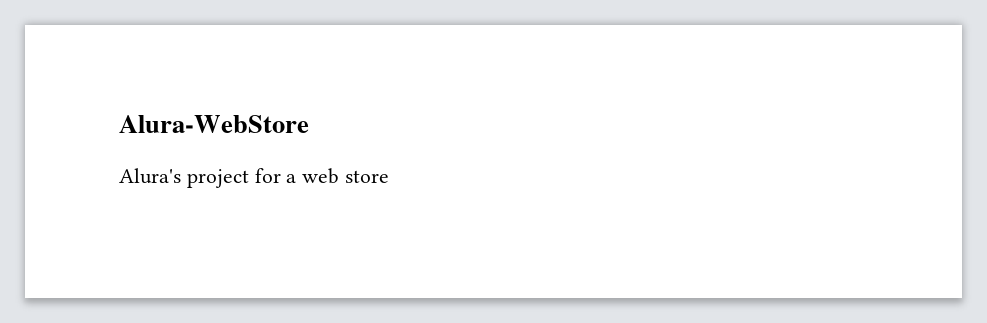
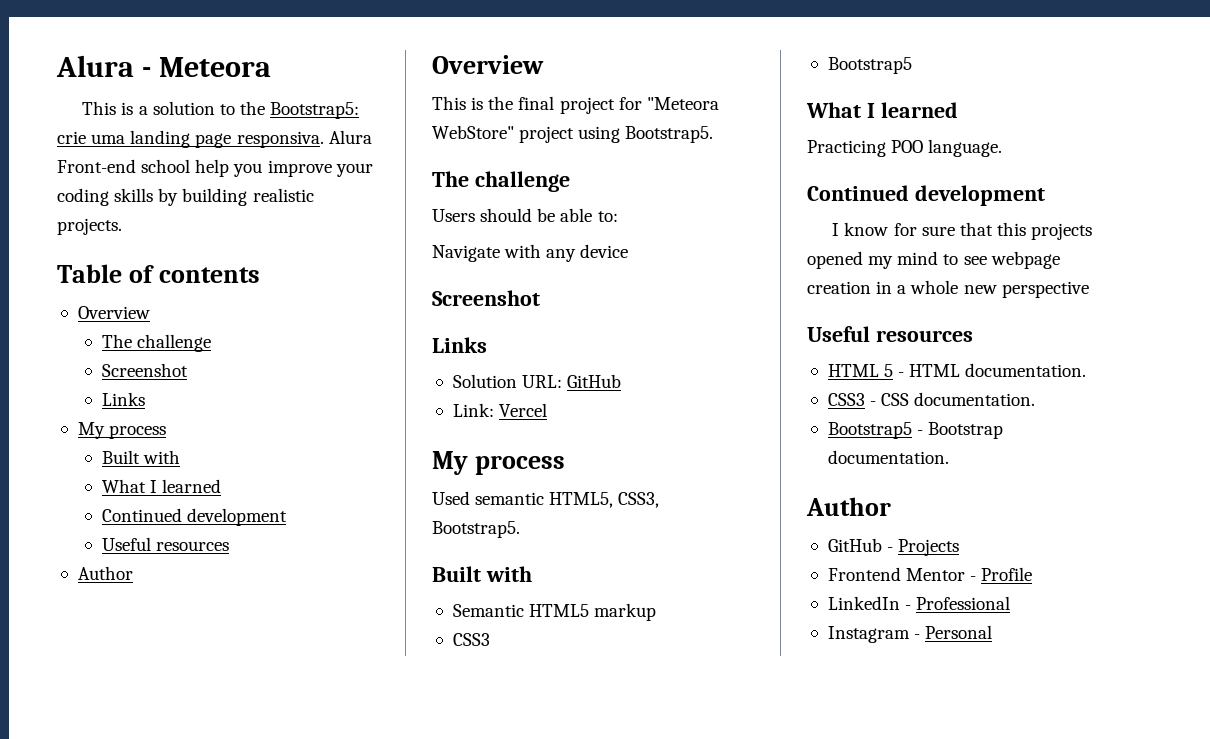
[119,115,309,133] [119,168,390,188] Alura-WebStore // Alura's project for a web store -> [56,55,271,77] [82,101,360,119] [57,130,372,148] [57,159,373,177] [57,188,314,206] [57,218,122,235] [57,264,260,283] [77,306,150,319] [101,334,211,352] [101,363,188,377] [101,392,145,406] [77,422,167,439] [101,450,180,464] [101,479,221,493] [101,508,287,526] [101,537,229,551] [77,566,133,580] [432,55,544,74] [432,96,719,114] [432,125,714,143] [432,171,570,192] [432,208,618,222] [432,244,629,262] [432,290,540,306] [432,337,487,353] [452,374,622,388] [452,403,548,417] [432,451,565,475] [432,491,660,508] [432,521,520,538] [432,566,532,582] [452,603,657,621] [452,633,490,646] [827,57,912,74] [806,102,958,118] [807,139,1003,157] [807,185,1045,206] [832,222,1093,240] [807,251,1060,269] [807,280,1089,298] [807,326,973,342] [827,363,1087,377] [827,392,1036,406] [827,422,1004,439] [827,450,949,464] [806,497,891,516] [827,538,960,556] [827,567,1033,581] [827,596,1011,610] [827,625,993,643] Alura - Meteora // This is a solution to the Bootstrap5: crie uma landing page responsiva. Alura Front-end school help you improve your coding skills by building realistic projects. // Table of contents // Overview // The challenge // Screenshot // Links // My process // Built with // What I learned // Continued development // Useful resources // Author // Overview // This is the final project for "Meteora WebStore" project using Bootstrap5. // The challenge // Users should be able to: // Navigate with any device // Screenshot // Links // Solution URL: GitHub // Link: Vercel // My process // Used semantic HTML5, CSS3, Bootstrap5. // Built with // Semantic HTML5 markup // CSS3 // Bootstrap5 // What I learned // Practicing POO language. // Continued development // I know for sure that this projects opened my mind to see webpage creation in a whole new perspective // Useful resources // HTML 5 - HTML documentation. // CSS3 - CSS documentation. // Bootstrap5 - Bootstrap documentation. // Author // GitHub - Projects // Frontend Mentor - Profile // LinkedIn - Professional // Instagram - Personal

